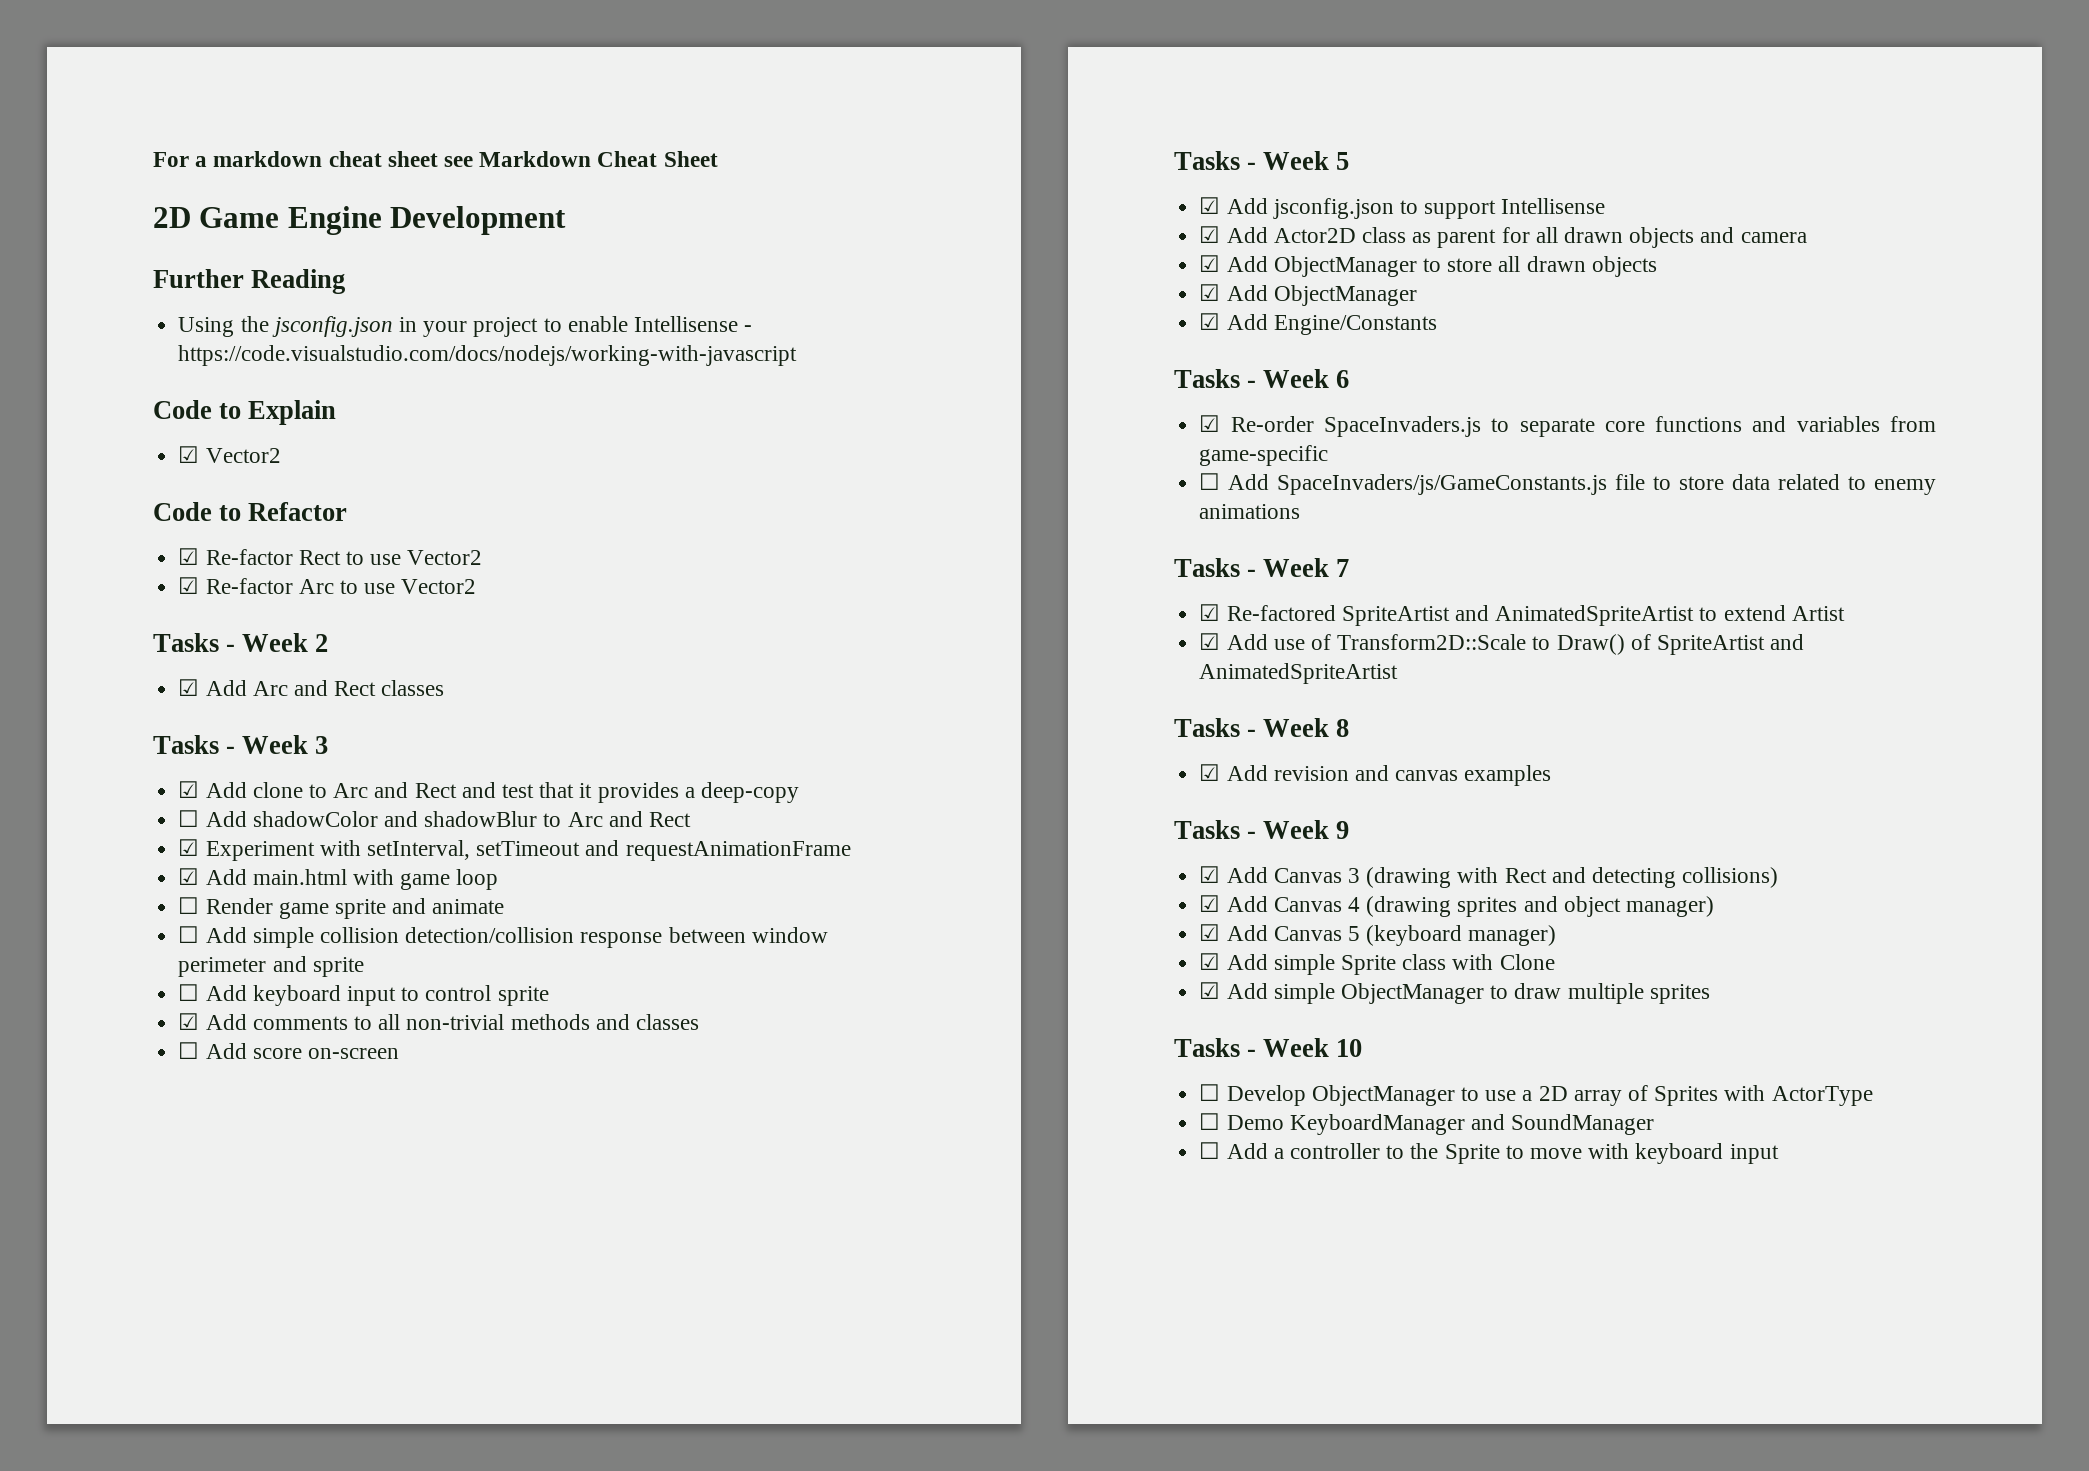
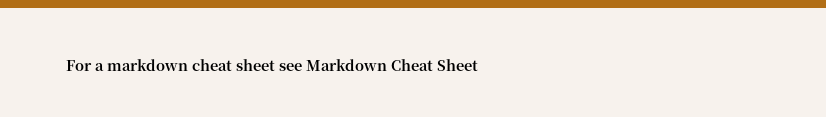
[153,206,567,235] [153,269,346,294] [178,316,753,337] [178,345,798,366] [153,400,337,425] [178,446,281,463] [153,502,348,521] [178,548,483,565] [178,577,477,594] [153,633,329,652] [178,679,445,696] [153,735,329,754] [178,781,800,803] [178,810,691,827] [178,839,851,861] [178,868,499,890] [178,897,505,919] [178,926,828,948] [178,956,364,977] [178,984,549,1006] [178,1013,699,1030] [178,1042,399,1059] [1174,151,1350,170] [1199,197,1606,219] [1199,226,1807,248] [1199,255,1657,277] [1199,284,1417,306] [1199,313,1437,335] [1174,369,1350,388] [1199,415,1936,437] [1199,445,1329,466] [1199,473,1937,495] [1199,504,1301,519] [1174,558,1350,577] [1199,604,1845,626] [1199,633,1805,655] [1199,663,1399,684] [1174,718,1350,737] [1199,764,1552,786] [1174,820,1350,839] [1199,866,1779,888] [1199,895,1714,917] [1199,924,1557,946] [1199,953,1555,975] [1199,982,1710,1004] [1174,1038,1363,1057] [1199,1084,1873,1106] [1199,1113,1655,1135] [1199,1142,1779,1164] // 2D Game Engine Development // Further Reading // Using the jsconfig.json in your project to enable Intellisense - https://code.visualstudio.com/docs/nodejs/working-with-javascript // Code to Explain // ☑ Vector2 // Code to Refactor // ☑ Re-factor Rect to use Vector2 // ☑ Re-factor Arc to use Vector2 // Tasks - Week 2 // ☑ Add Arc and Rect classes // Tasks - Week 3 // ☑ Add clone to Arc and Rect and test that it provides a deep-copy // ☐ Add shadowColor and shadowBlur to Arc and Rect // ☑ Experiment with setInterval, setTimeout and requestAnimationFrame // ☑ Add main.html with game loop // ☐ Render game sprite and animate // ☐ Add simple collision detection/collision response between window perimeter and sprite // ☐ Add keyboard input to control sprite // ☑ Add comments to all non-trivial methods and classes // ☐ Add score on-screen // Tasks - Week 5 // ☑ Add jsconfig.json to support Intellisense // ☑ Add Actor2D class as parent for all drawn objects and camera // ☑ Add ObjectManager to store all drawn objects // ☑ Add ObjectManager // ☑ Add Engine/Constants // Tasks - Week 6 // ☑ Re-order SpaceInvaders.js to separate core functions and variables from game-specific // ☐ Add SpaceInvaders/js/GameConstants.js file to store data related to enemy animations // Tasks - Week 7 // ☑ Re-factored SpriteArtist and AnimatedSpriteArtist to extend Artist // ☑ Add use of Transform2D::Scale to Draw() of SpriteArtist and AnimatedSpriteArtist // Tasks - Week 8 // ☑ Add revision and canvas examples // Tasks - Week 9 // ☑ Add Canvas 3 (drawing with Rect and detecting collisions) // ☑ Add Canvas 4 (drawing sprites and object manager) // ☑ Add Canvas 5 (keyboard manager) // ☑ Add simple Sprite class with Clone // ☑ Add simple ObjectManager to draw multiple sprites // Tasks - Week 10 // ☐ Develop ObjectManager to use a 2D array of Sprites with ActorType // ☐ Demo KeyboardManager and SoundManager // ☐ Add a controller to the Sprite to move with keyboard input -> (478, 65) none

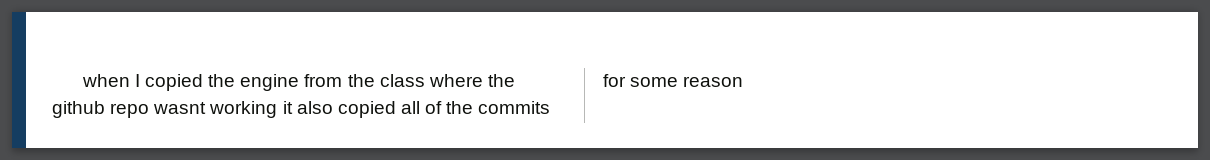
[66,59,478,71] For a markdown cheat sheet see Markdown Cheat Sheet -> [81,74,515,91] [52,101,551,118] [603,74,744,87] when I copied the engine from the class where the github repo wasnt working it also copied all of the commits for some reason

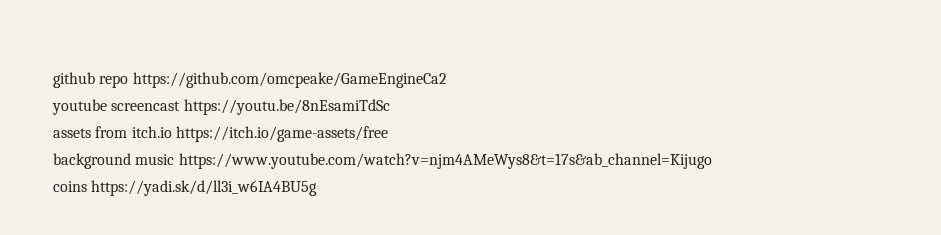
[81,74,515,91] [52,101,551,118] [603,74,744,87] when I copied the engine from the class where the github repo wasnt working it also copied all of the commits for some reason -> [53,72,447,88] [52,99,390,115] [53,126,388,142] [53,153,712,169] [53,180,318,196] github repo https://github.com/omcpeake/GameEngineCa2 // youtube screencast https://youtu.be/8nEsamiTdSc // assets from itch.io https://itch.io/game-assets/free // background music https://www.youtube.com/watch?v=njm4AMeWys8&t=17s&ab_channel=Kijugo // coins https://yadi.sk/d/ll3i_w6IA4BU5g

